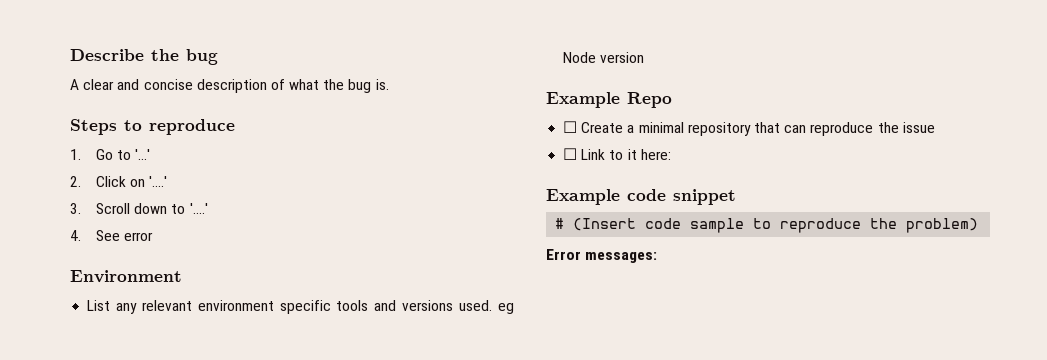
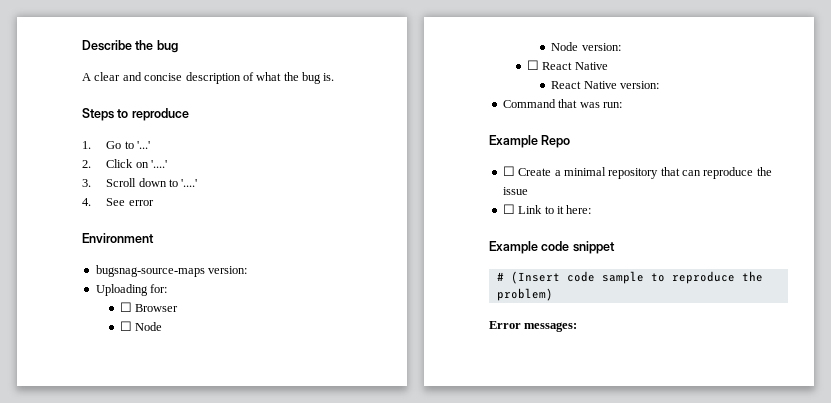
[87,300,514,314] [563,52,645,63] List any relevant environment specific tools and versions used. eg Node version -> [95,265,248,277] [95,284,168,296] [120,302,179,312] [120,321,163,331] [551,42,621,51] [527,60,608,70] [551,81,660,89] [502,99,622,108] bugsnag-source-maps version: // Uploading for: // ☐ Browser // ☐ Node // Node version: // ☐ React Native // React Native version: // Command that was run:

